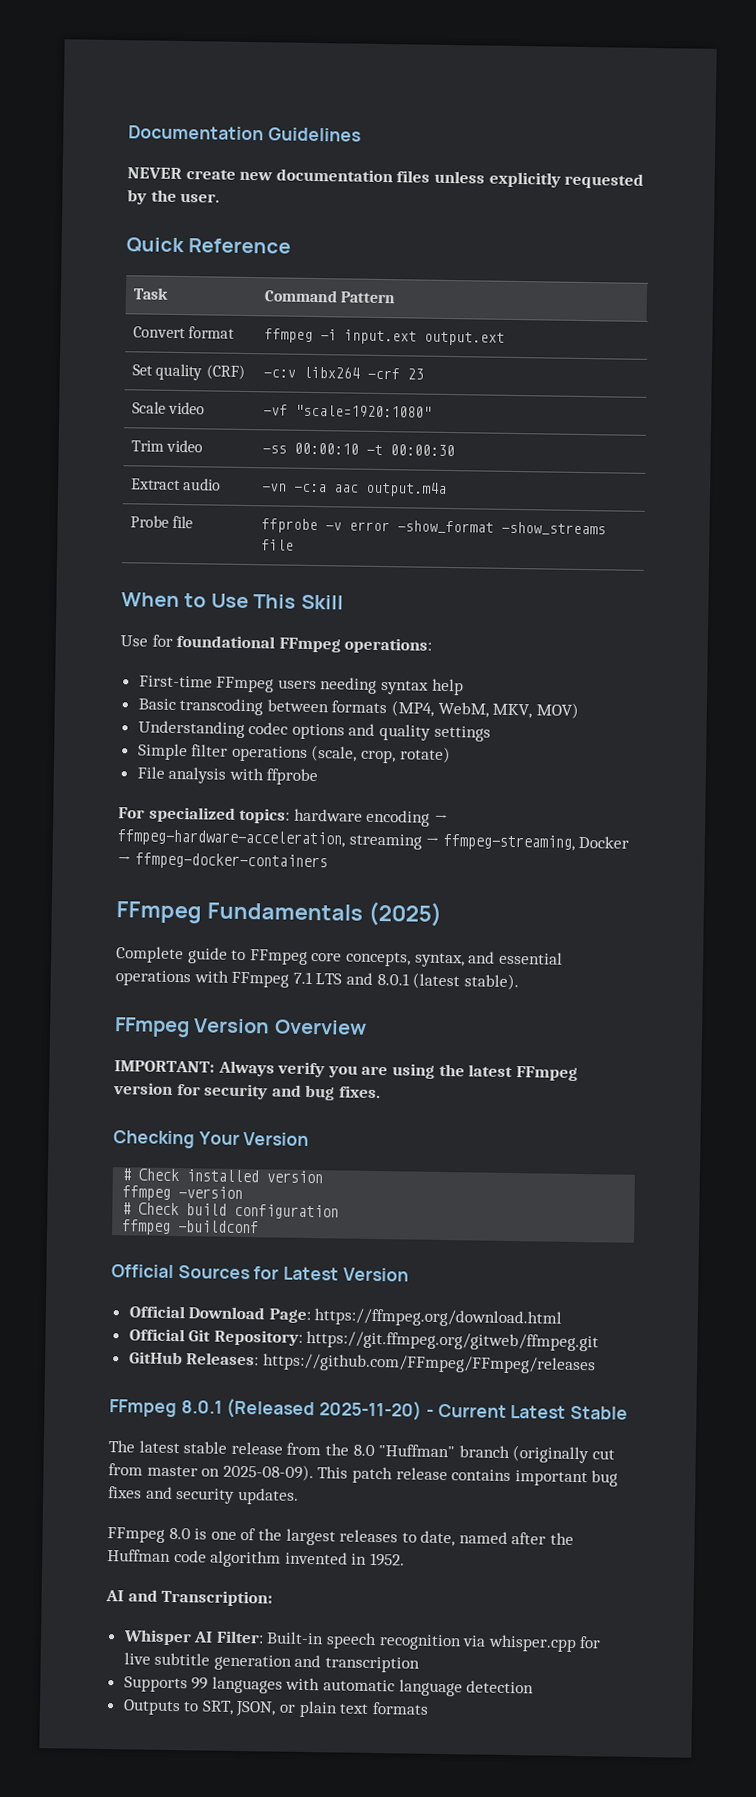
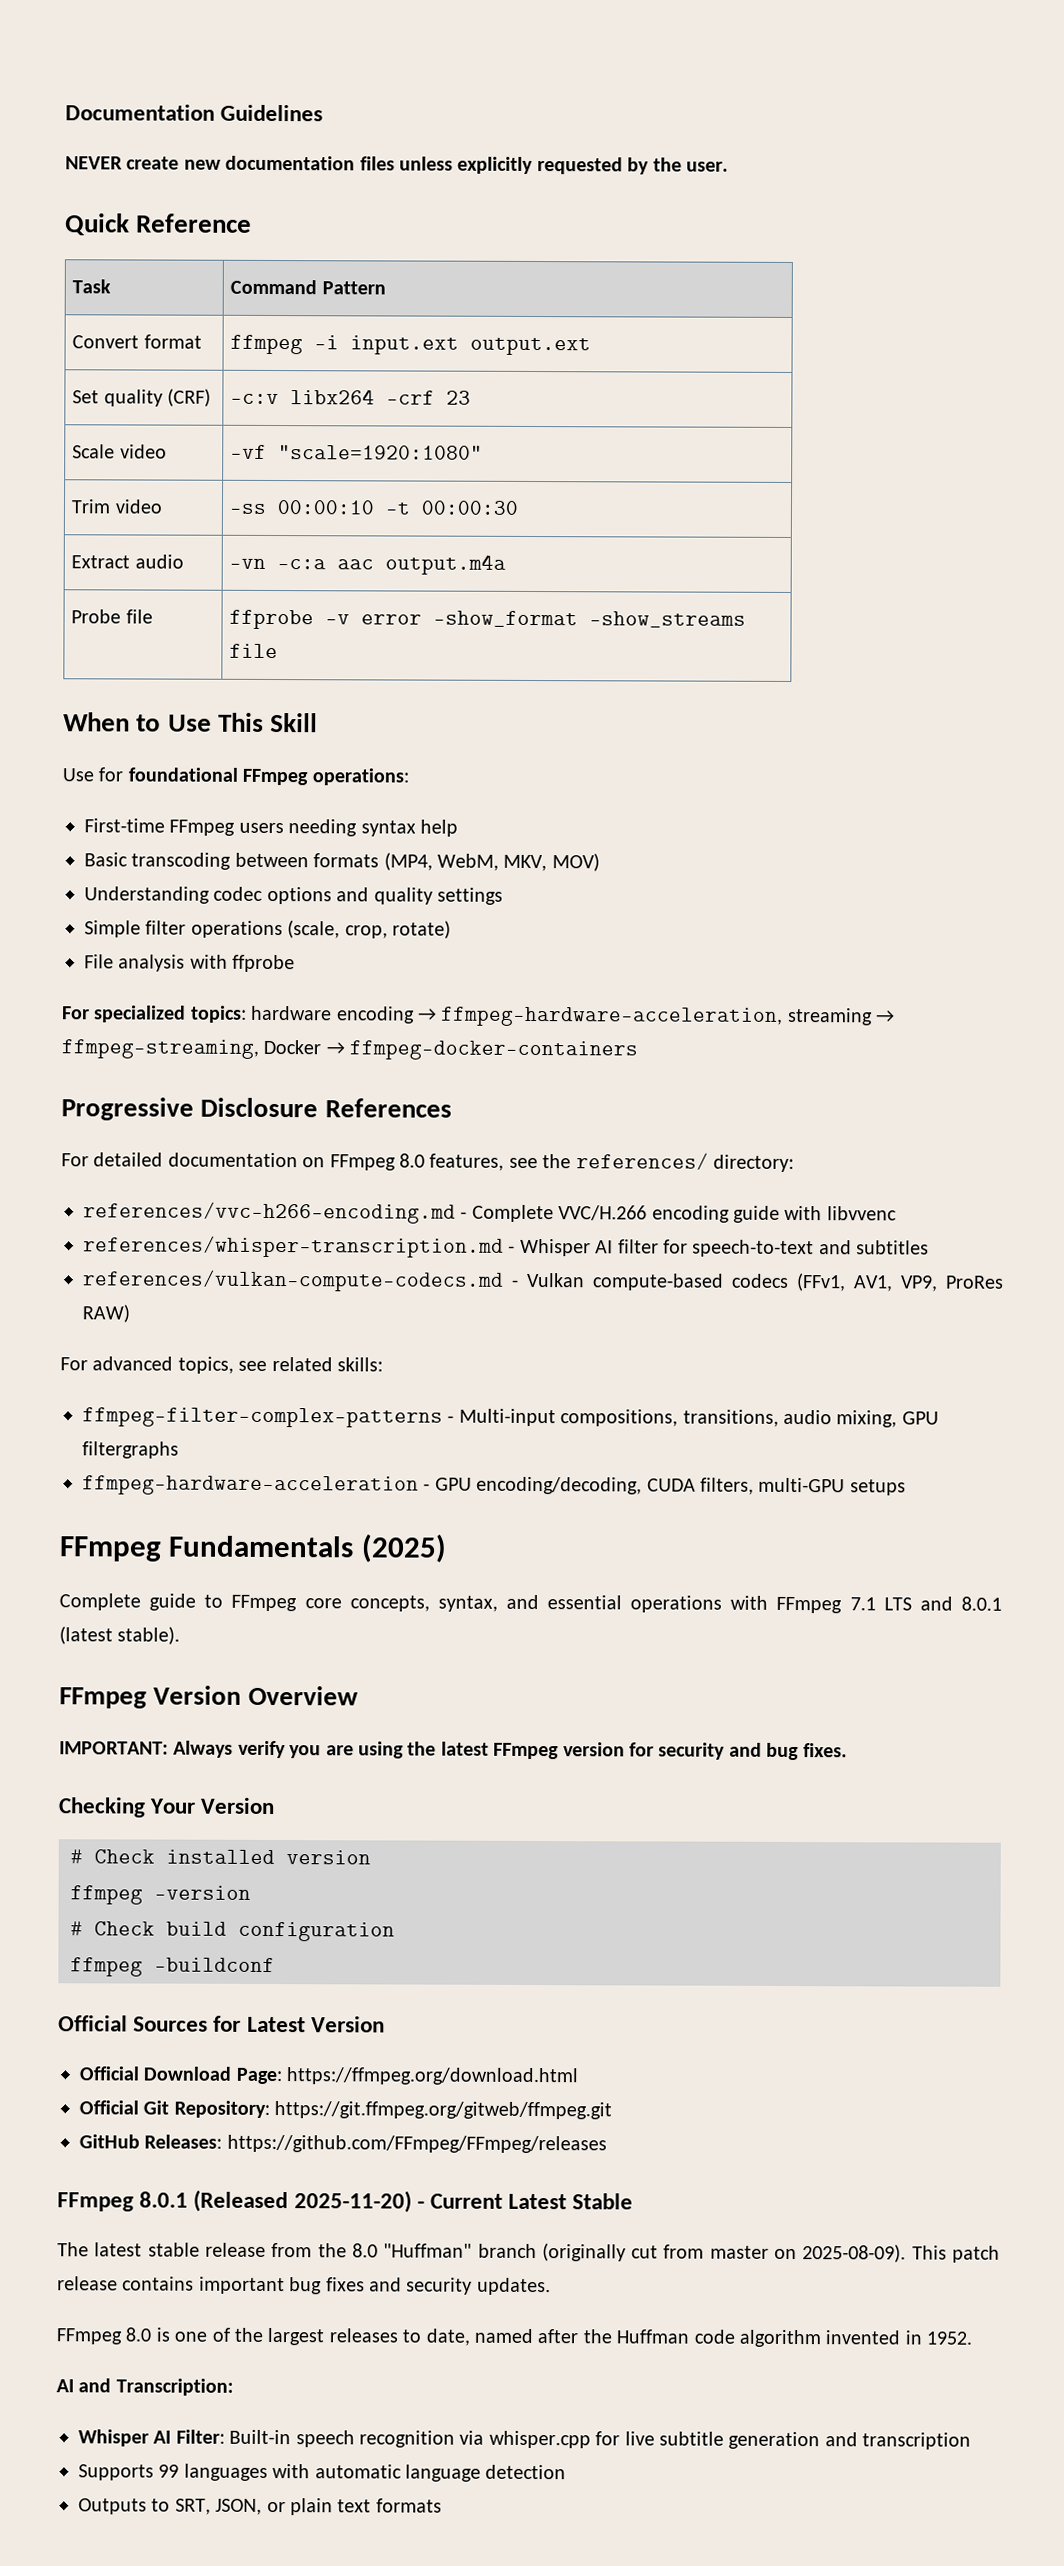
(328, 861) none -> [61,1097,452,1121] [61,1152,794,1173] [83,1201,897,1224] [83,1235,930,1258] [82,1269,1004,1292] [82,1304,130,1323] [60,1356,383,1374] [82,1407,939,1428] [82,1441,179,1459] [82,1475,906,1496] // Progressive Disclosure References // For detailed documentation on FFmpeg 8.0 features, see the references/ directory: // references/vvc-h266-encoding.md - Complete VVC/H.266 encoding guide with libvvenc // references/whisper-transcription.md - Whisper AI filter for speech-to-text and subtitles // references/vulkan-compute-codecs.md - Vulkan compute-based codecs (FFv1, AV1, VP9, ProRes RAW) // For advanced topics, see related skills: // ffmpeg-filter-complex-patterns - Multi-input compositions, transitions, audio mixing, GPU filtergraphs // ffmpeg-hardware-acceleration - GPU encoding/decoding, CUDA filters, multi-GPU setups

